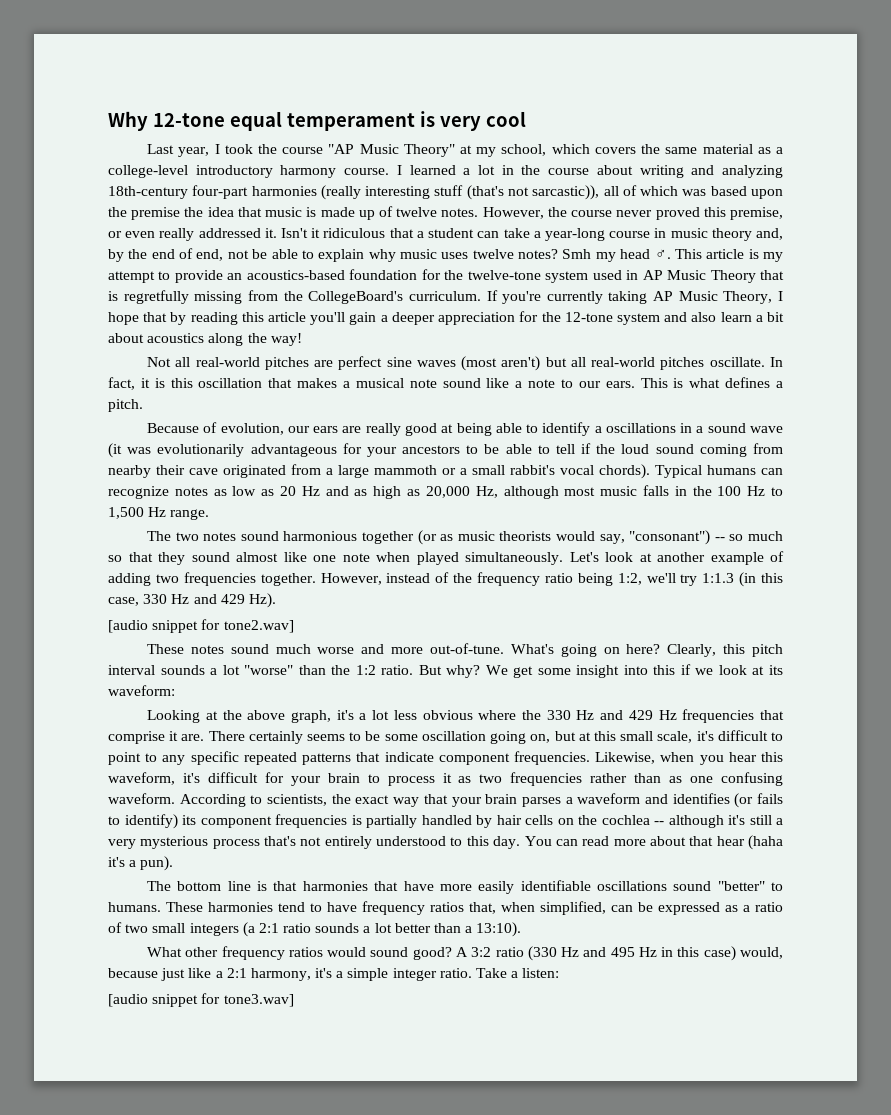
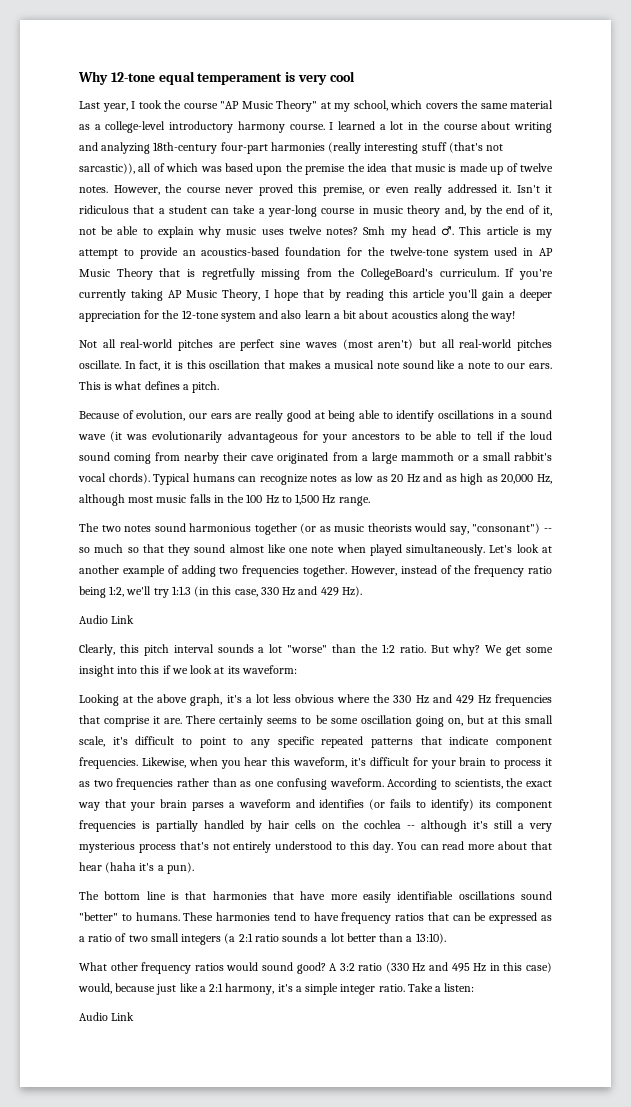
[196,249,224,261] end, -> [543,206,552,216] it,
[594,426,602,433] a -> (435, 416) none
[108,619,294,633] [147,643,661,657] [audio snippet for tone2.wav] // These notes sound much worse and more out-of-tune. What's going on here? -> [79,615,135,624] Audio Link //
[469,901,606,915] that, when simplified, -> [427,912,449,921] that
[108,993,294,1007] [audio snippet for tone3.wav] -> [79,1012,135,1021] Audio Link

